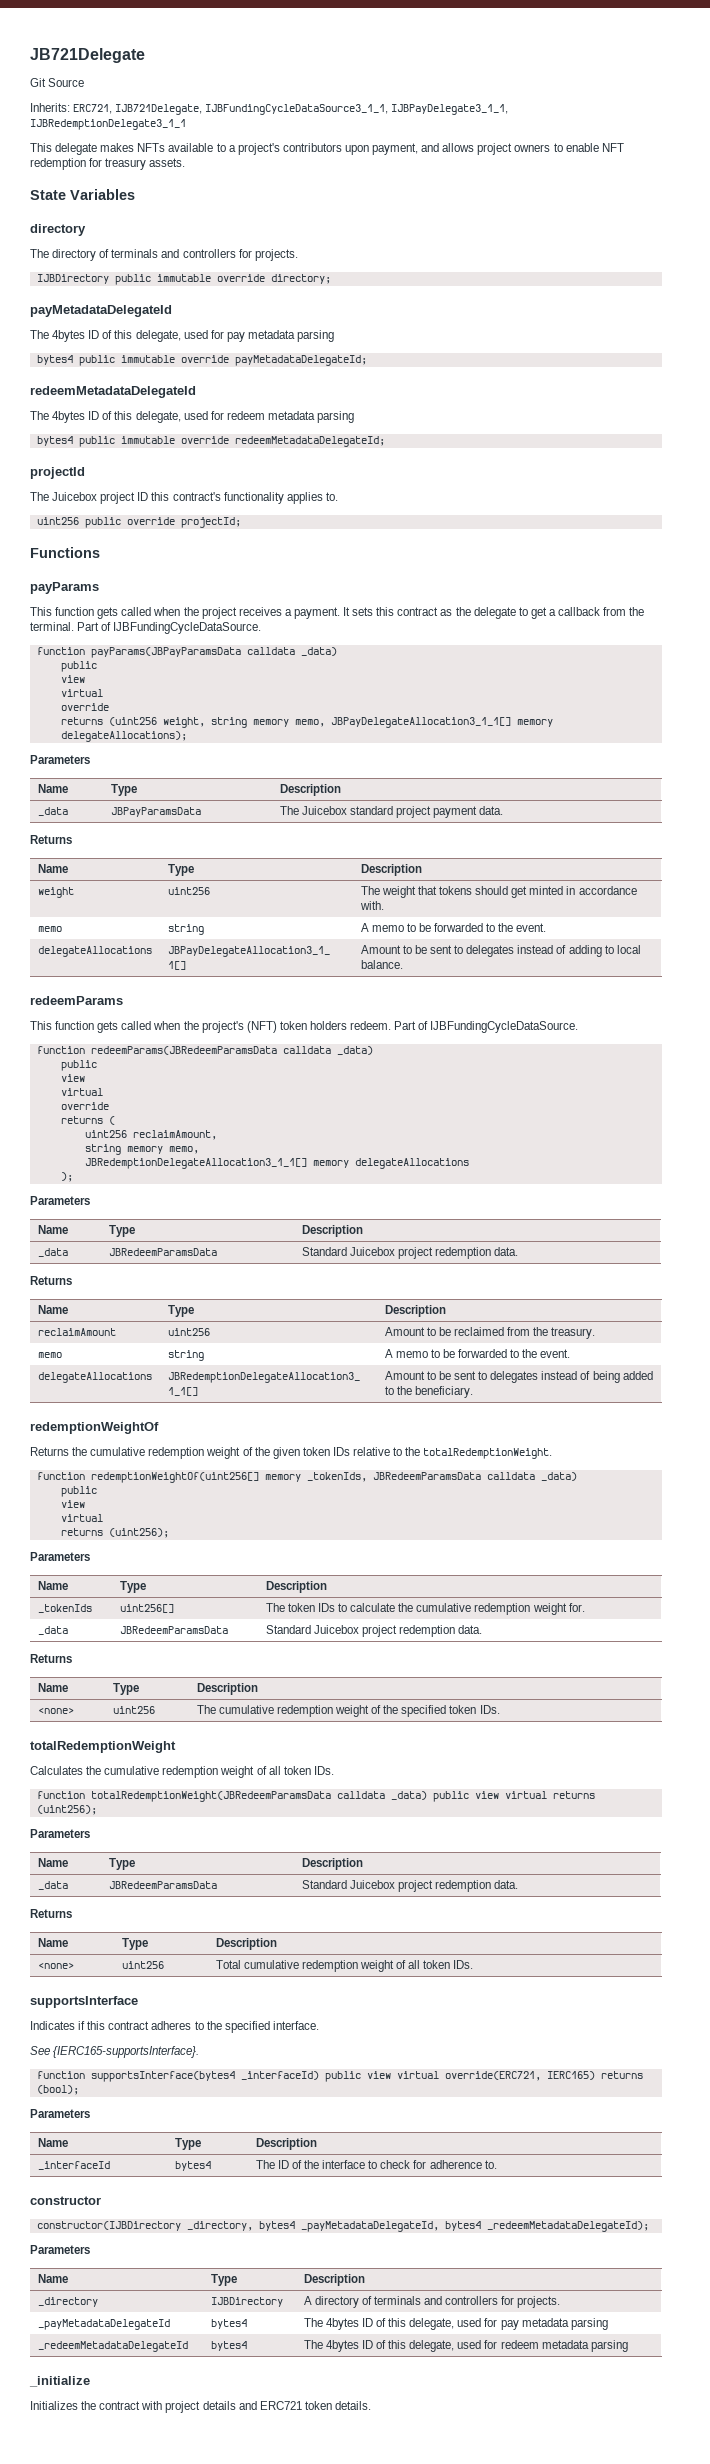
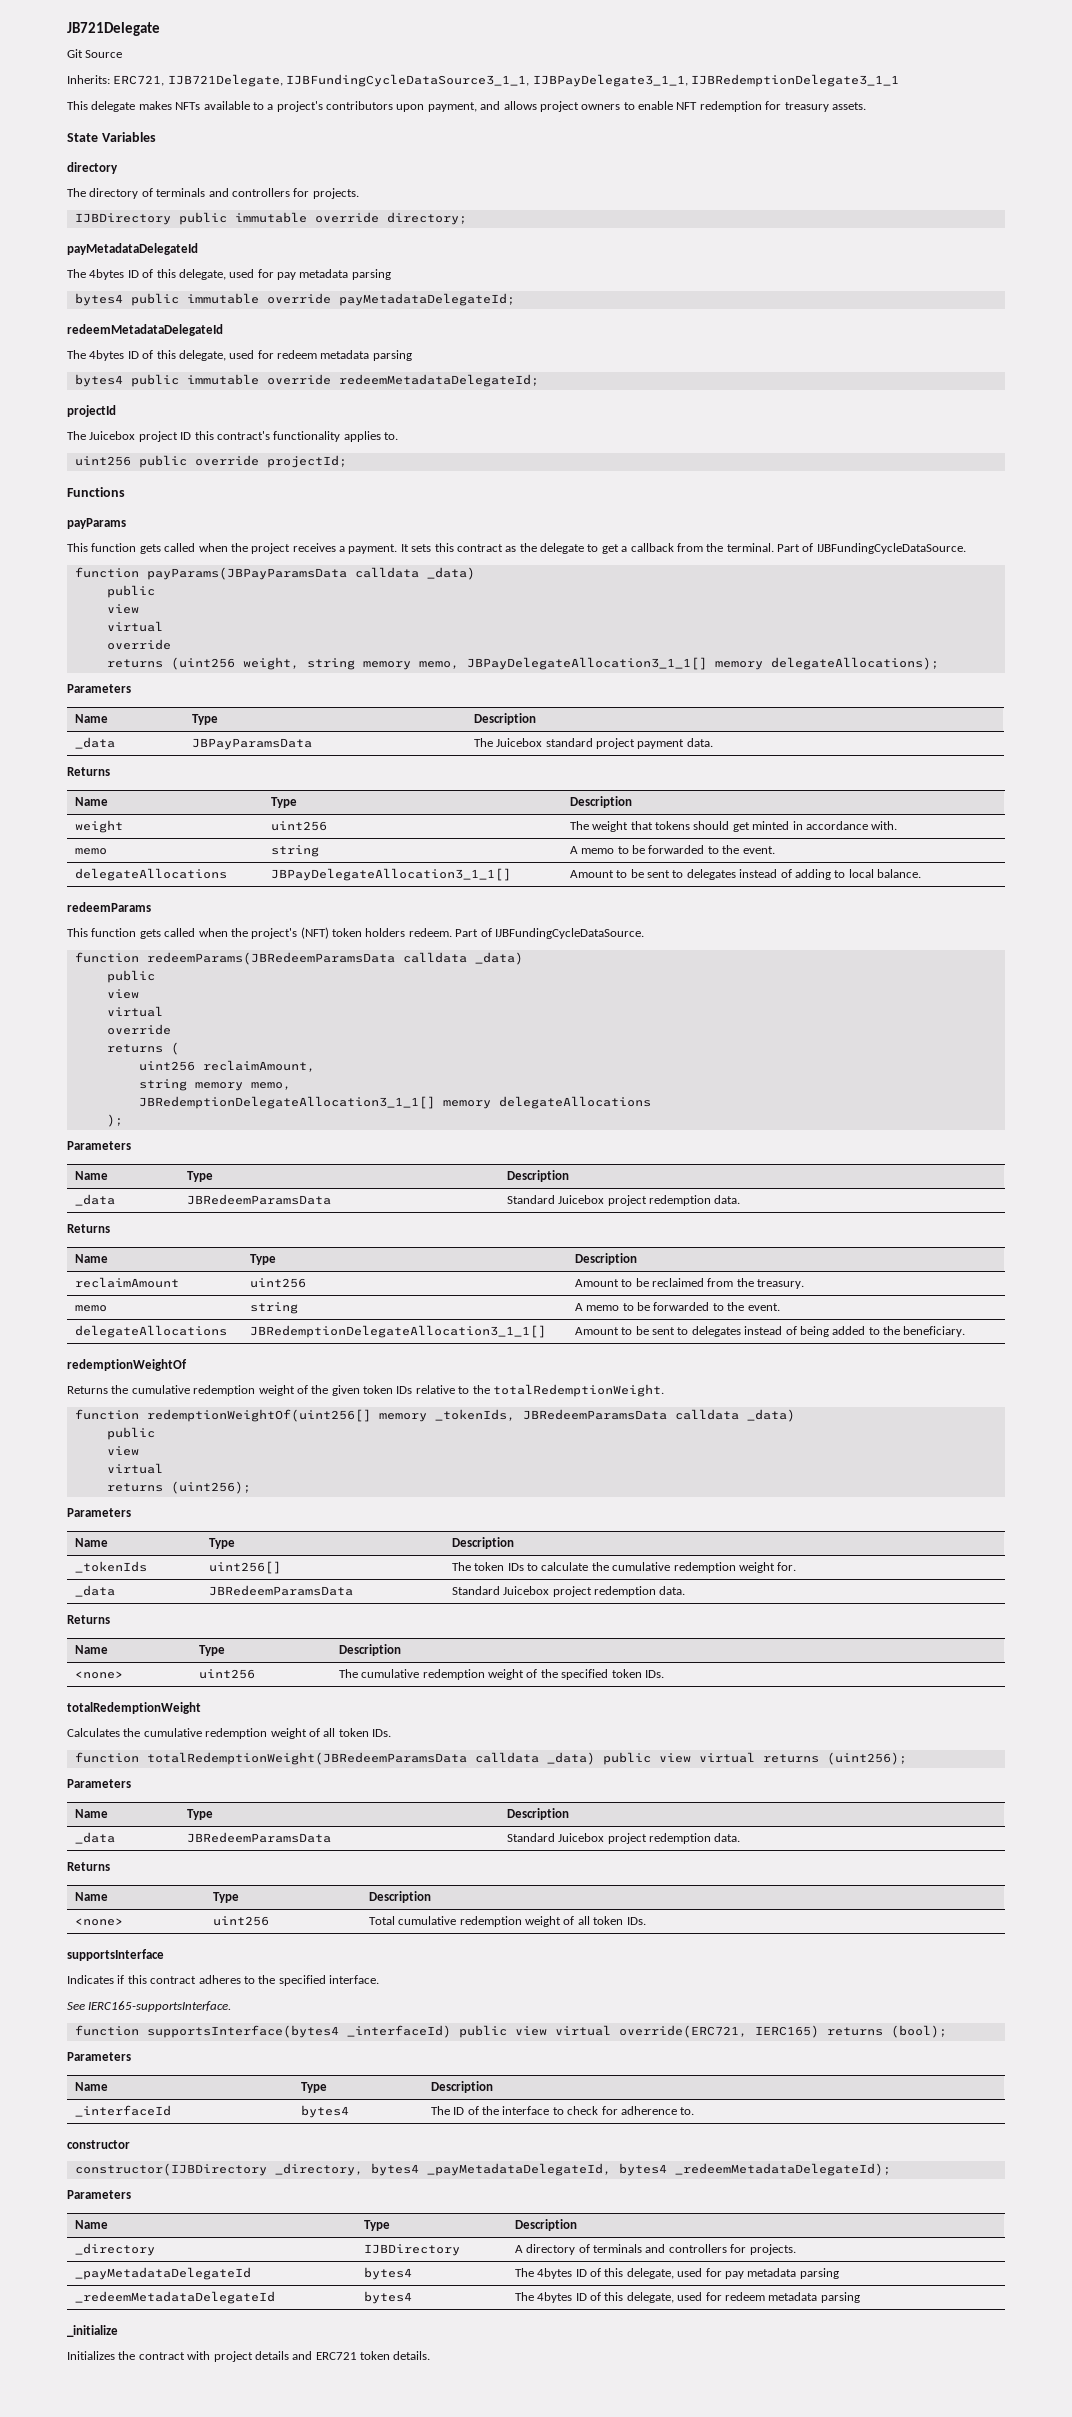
[53,2046,200,2058] {IERC165-supportsInterface}. -> [88,2001,232,2012] IERC165-supportsInterface.

